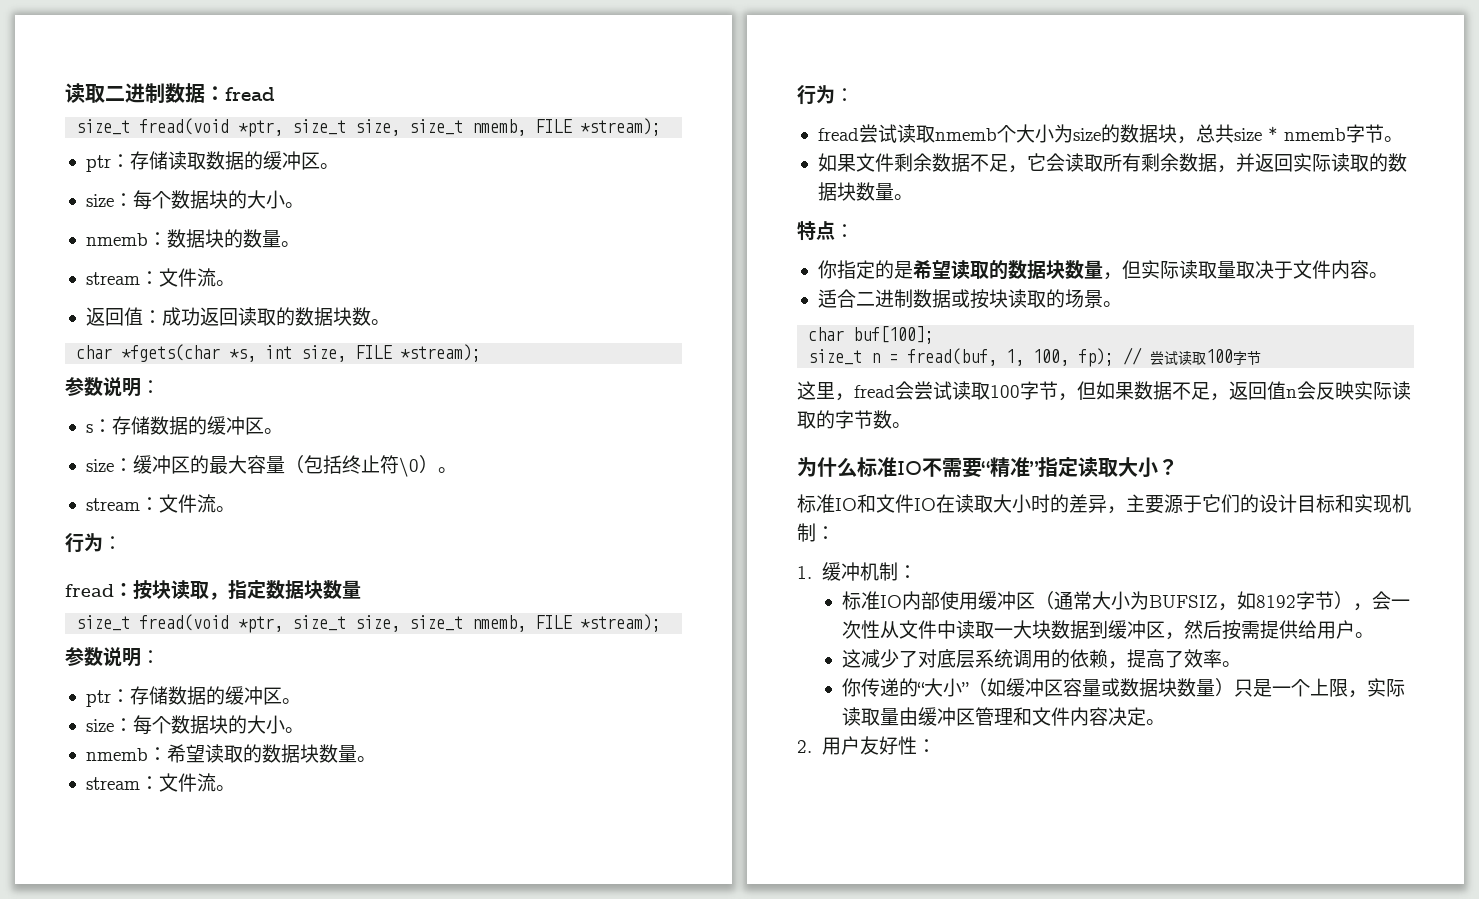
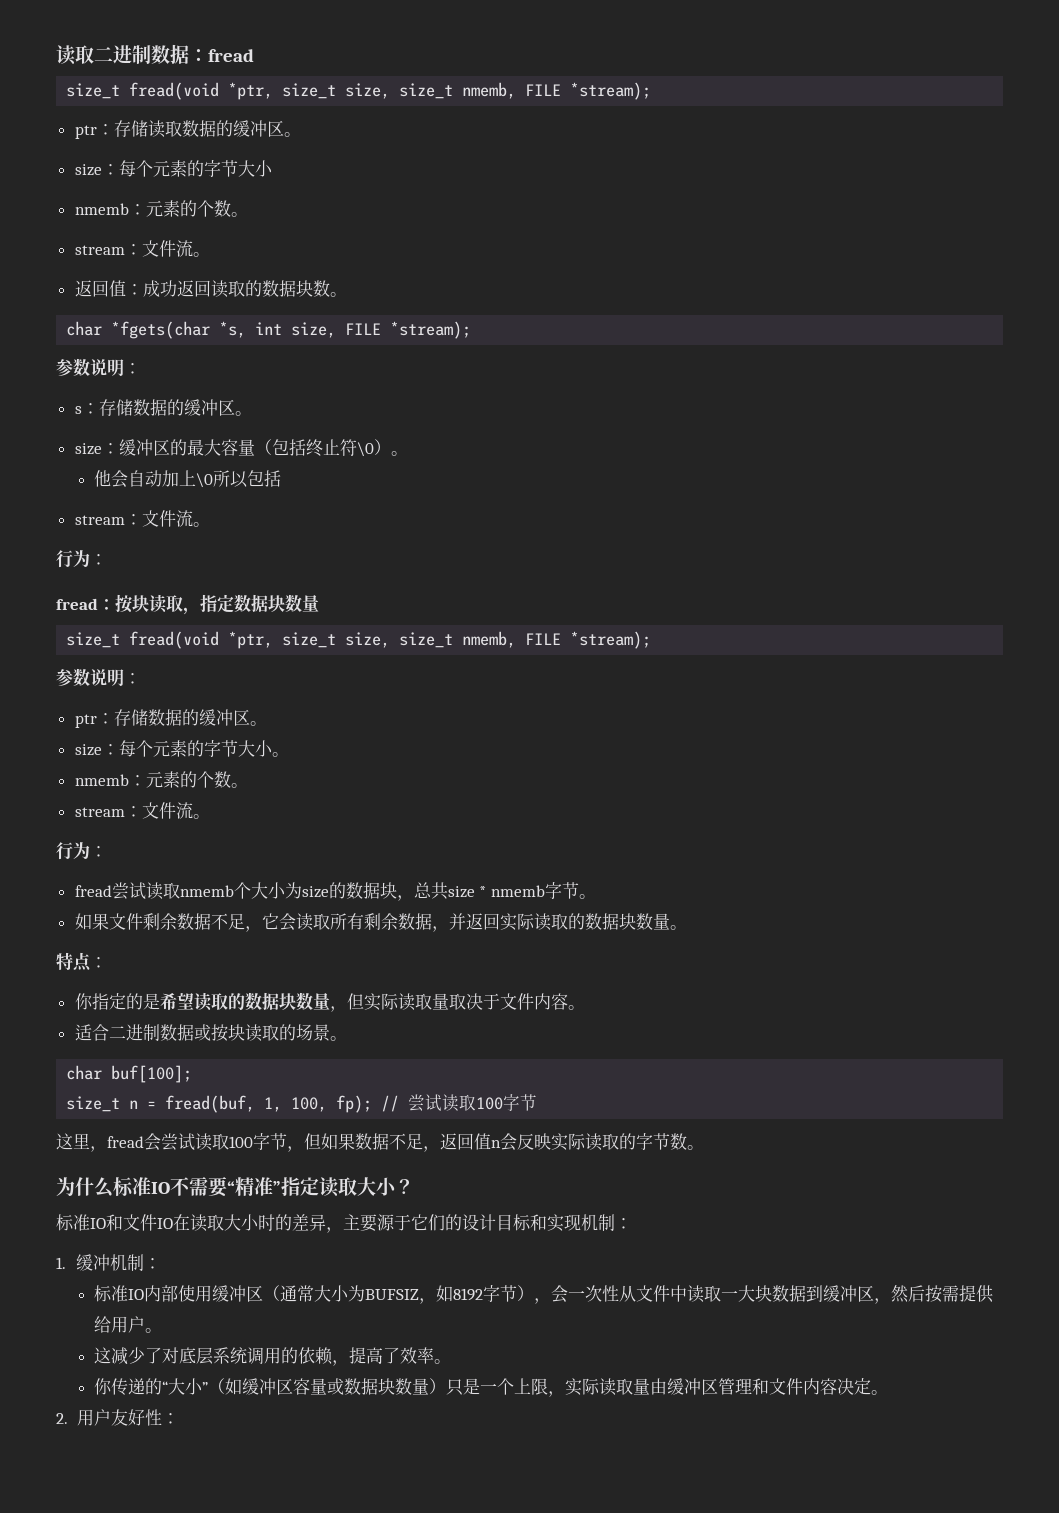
[170,190,304,209] [85,229,281,248] 数据块的大小。 // nmemb：数据块的数量 -> [152,160,273,177] [74,200,231,217] 元素的字节大小 // nmemb：元素的个数
(457, 470) none -> [94,470,282,488] // 他会自动加上\0所以包括
[170,715,304,734] [85,744,357,763] 数据块的大小。 // nmemb：希望读取的数据块数量 -> [152,740,289,757] [74,771,231,788] 元素的字节大小。 // nmemb：元素的个数

